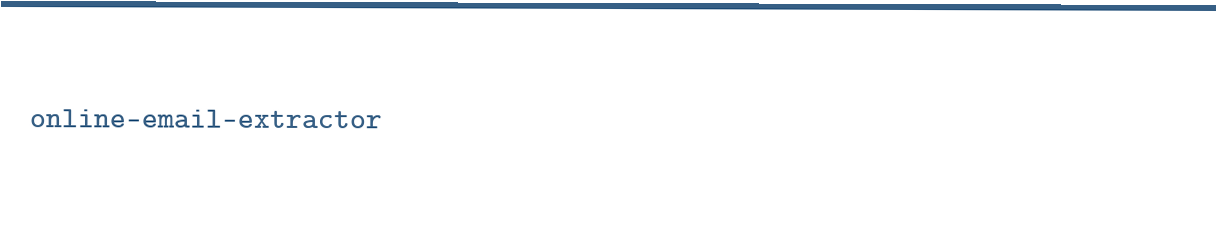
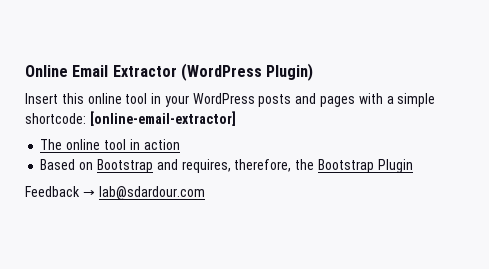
[29,109,383,130] online-email-extractor -> [25,63,314,81] [25,93,436,107] [25,111,236,126] [40,139,180,150] [40,159,413,173] [25,186,205,200] Online Email Extractor (WordPress Plugin) // Insert this online tool in your WordPress posts and pages with a simple shortcode: [online-email-extractor] // The online tool in action // Based on Bootstrap and requires, therefore, the Bootstrap Plugin // Feedback → lab@sdardour.com

